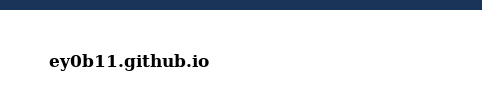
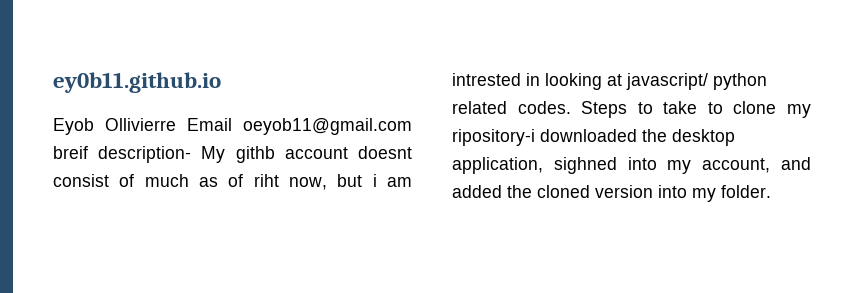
(209, 62) none -> [53,118,412,135] [53,146,412,163] [53,174,412,190] [452,73,767,90] [452,101,811,118] [452,129,735,146] [452,157,811,174] [452,185,771,202] // Eyob Ollivierre Email oeyob11@gmail.com breif description- My githb account doesnt consist of much as of riht now, but i am intrested in looking at javascript/ python related codes. Steps to take to clone my ripository-i downloaded the desktop application, sighned into my account, and added the cloned version into my folder.

